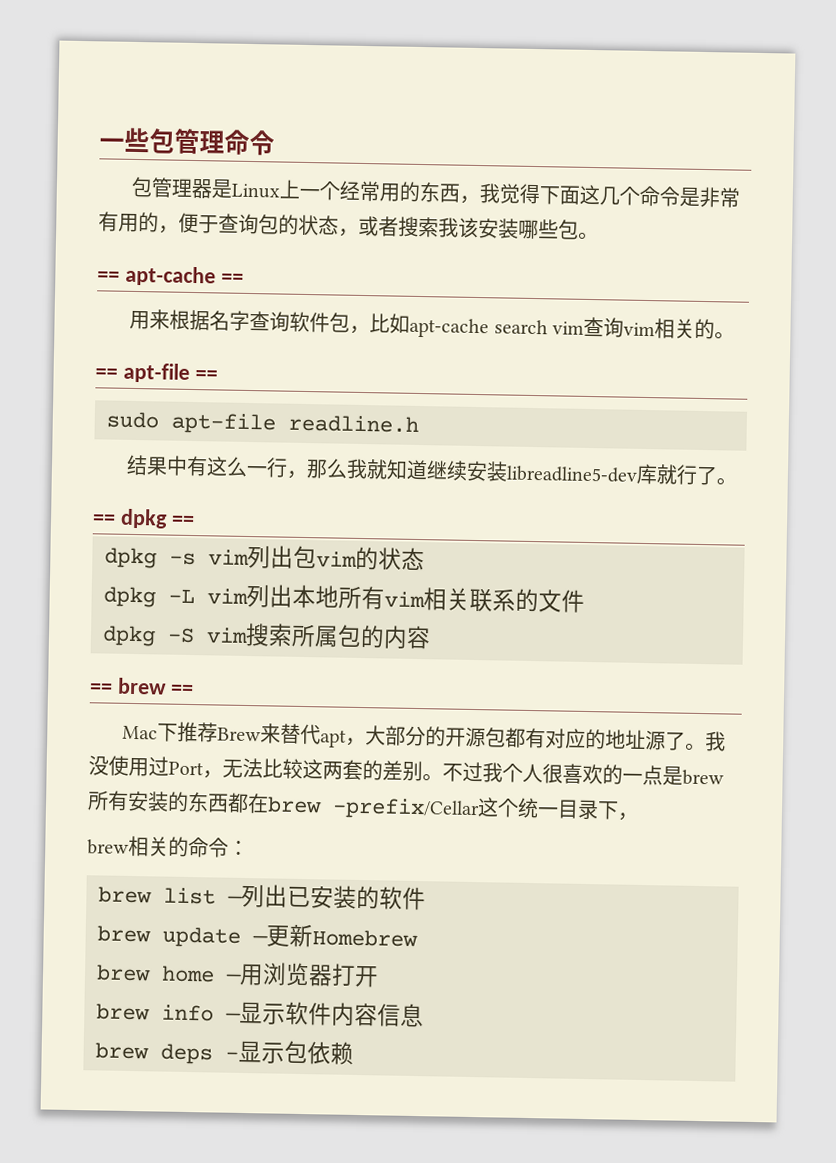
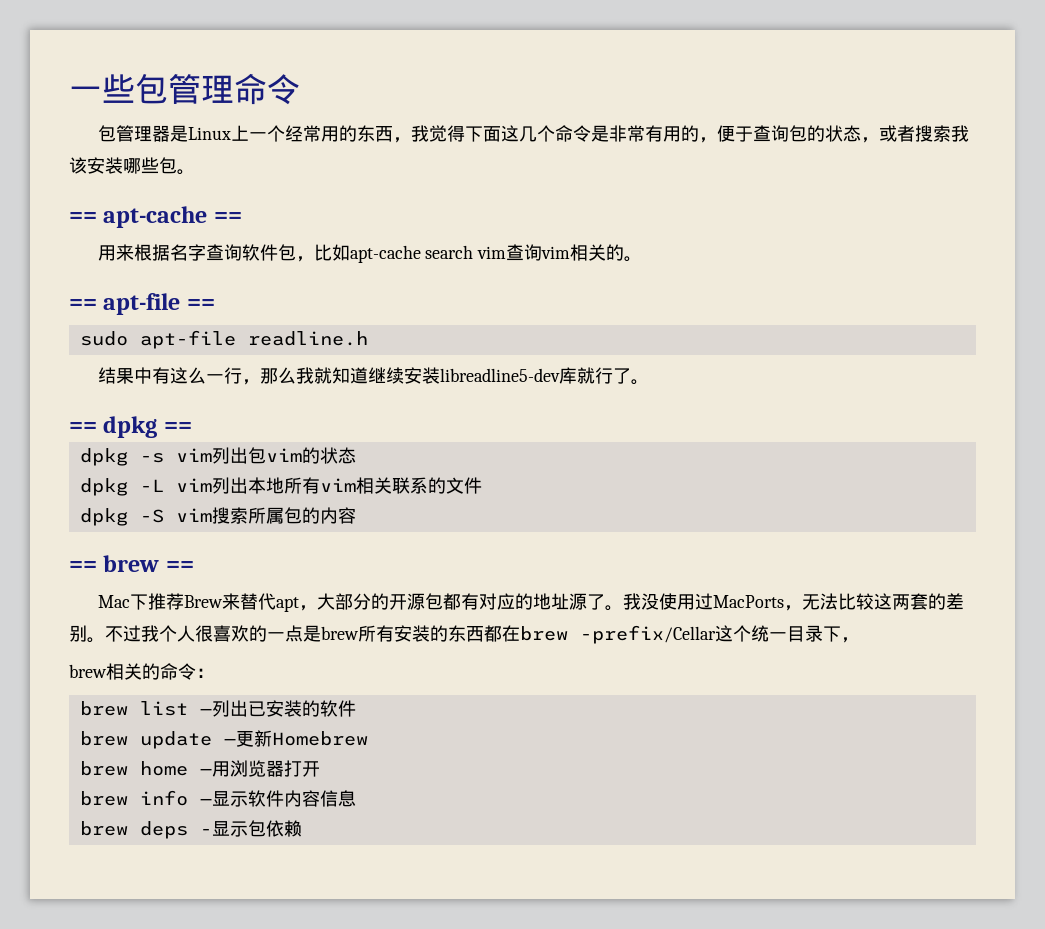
[168,761,204,776] Port -> [712,595,784,608] MacPorts

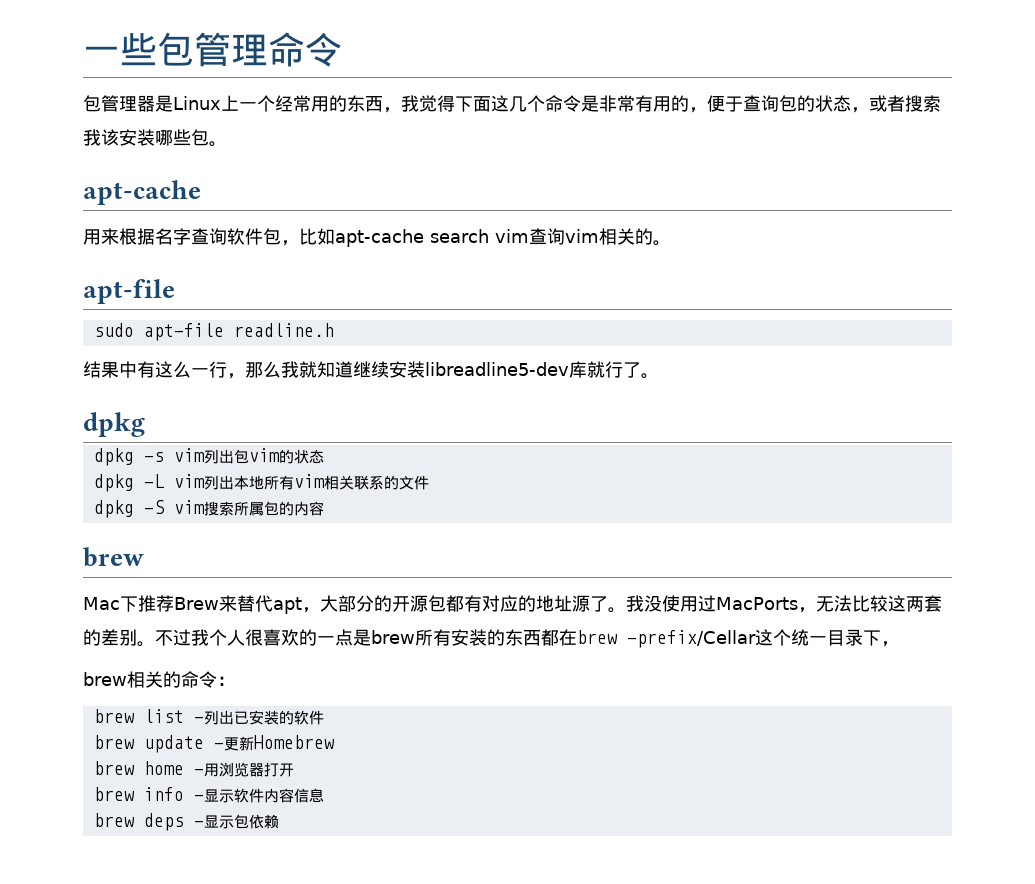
[69,206,242,228] == apt-cache == -> [83,180,201,205] apt-cache
[69,293,215,315] == apt-file == -> [83,279,175,304] apt-file
[69,416,192,438] == dpkg == -> [83,412,145,437] dpkg
[69,555,194,572] == brew == -> [83,547,144,567] brew

